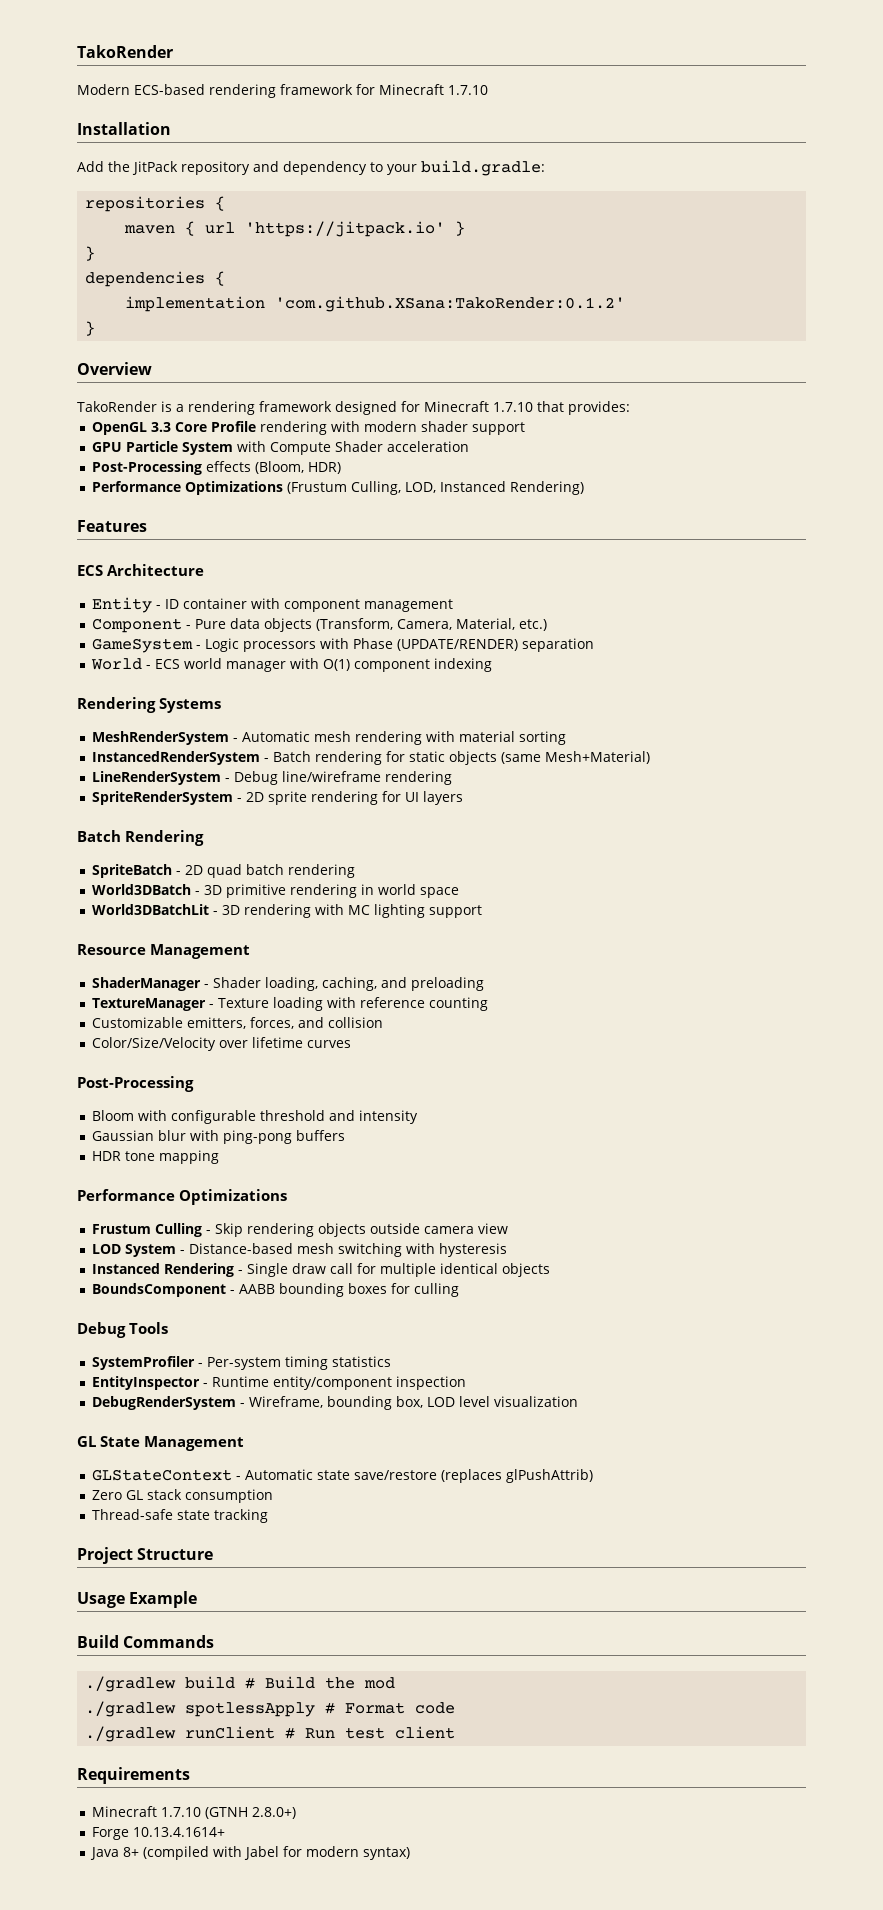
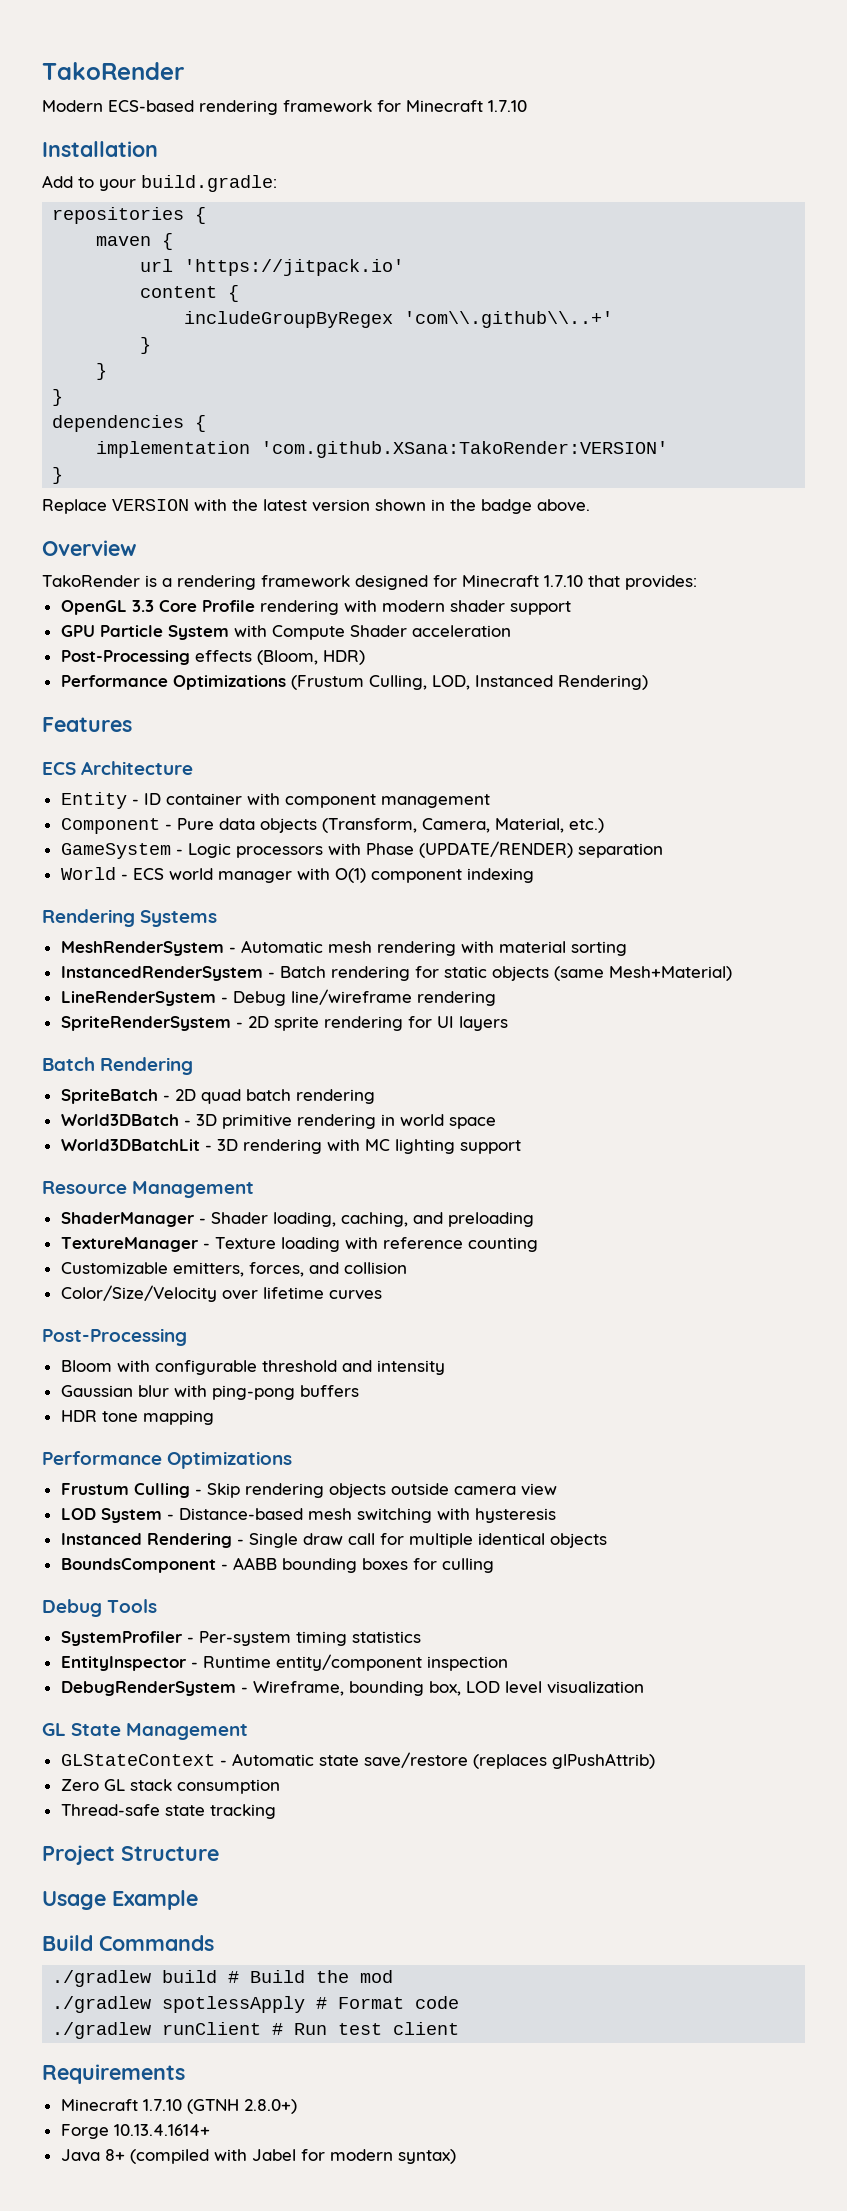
[108,161,367,175] the JitPack repository and dependency -> (73, 181) none
(196, 228) none -> (174, 241) //
(446, 229) none -> [140,285,240,302] [184,311,614,328] [140,337,152,354] // content { // includeGroupByRegex 'com\\.github\\..+' // } //
[275,296,626,312] [85,321,96,336] 'com.github.XSana:TakoRender:0.1.2' // } -> [261,441,669,458] [52,467,64,484] [42,499,590,514] 'com.github.XSana:TakoRender:VERSION' // } // Replace VERSION with the latest version shown in the badge above.

